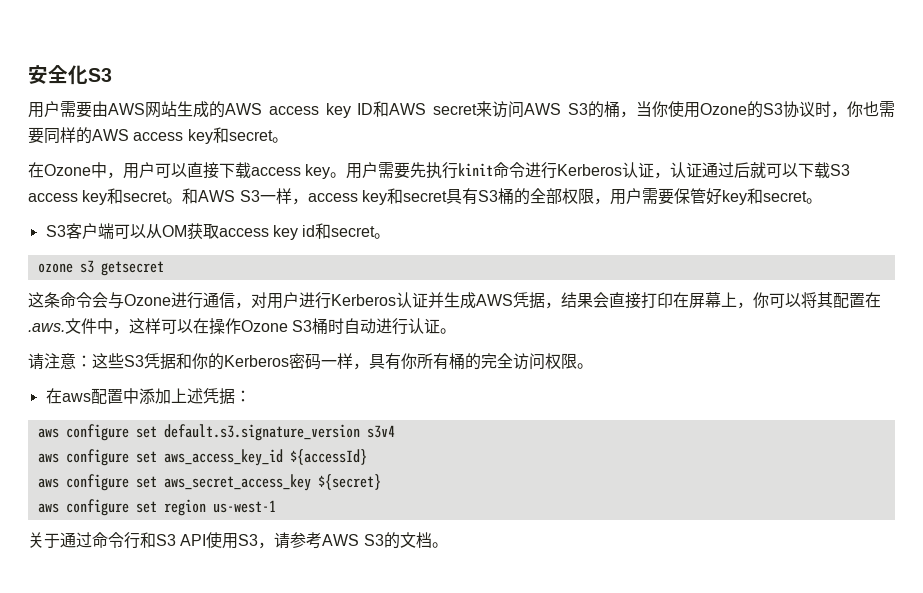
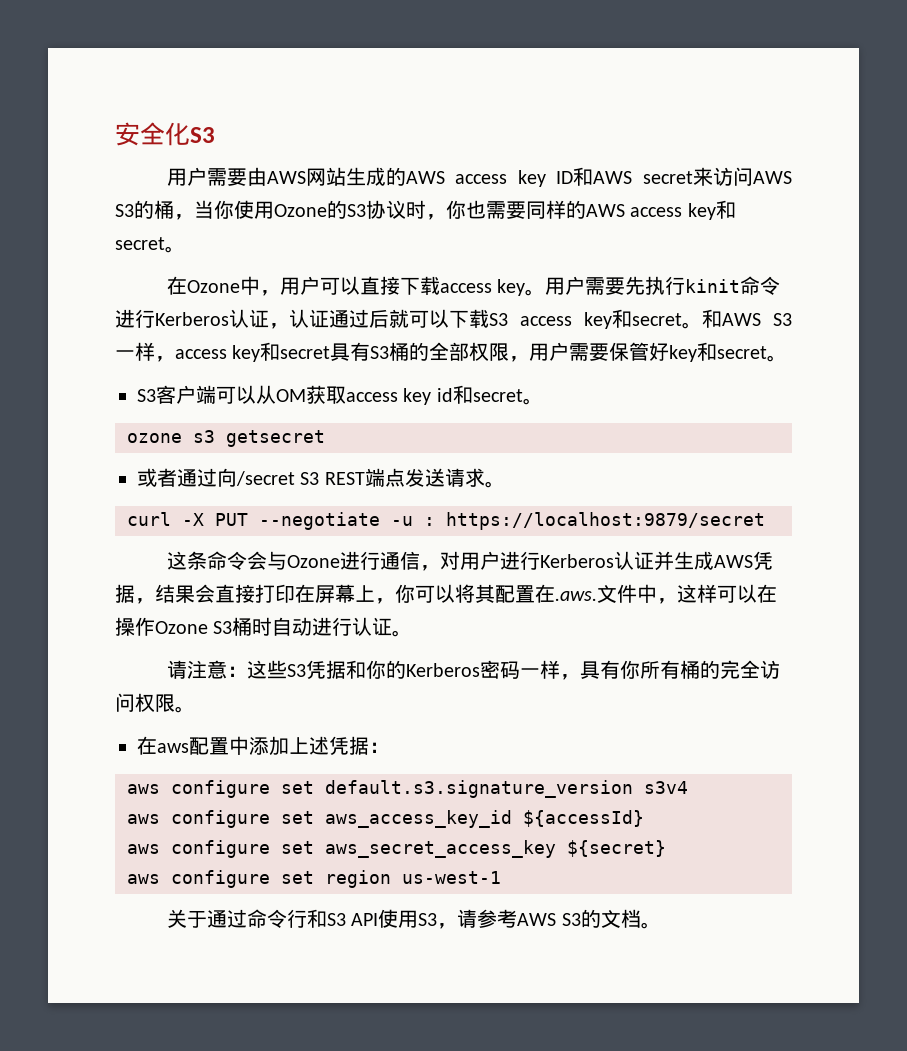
(164, 268) none -> [137,468,505,488] [127,512,765,530] // 或者通过向/secret S3 REST端点发送请求。 // curl -X PUT --negotiate -u : https://localhost:9879/secret

